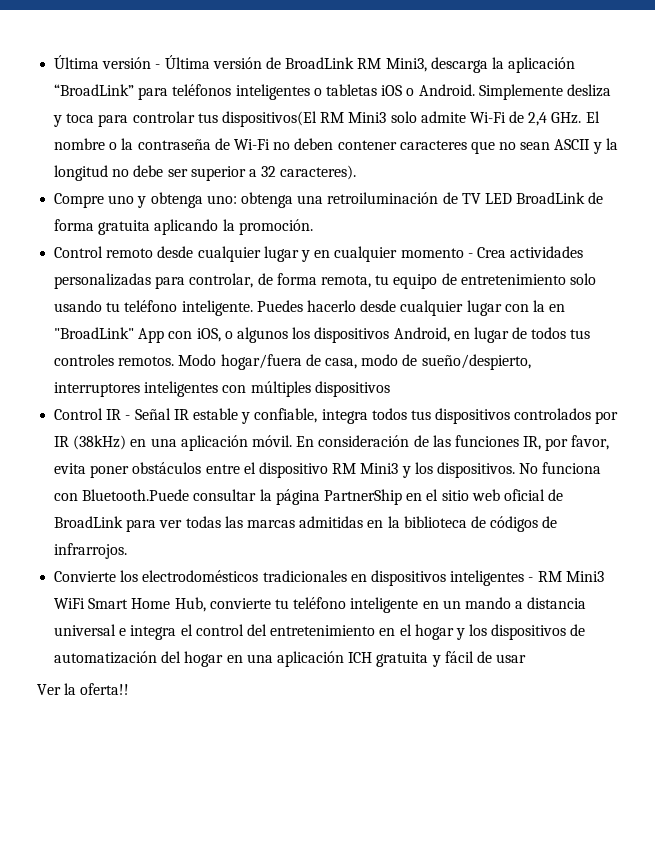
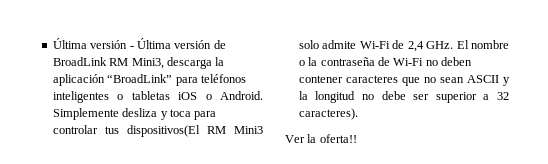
[54,192,604,208] [54,219,313,235] [54,246,584,262] [54,273,596,289] [54,300,566,316] [54,327,591,343] [54,354,531,370] [54,381,390,397] [54,408,619,424] [54,435,610,451] [54,462,602,478] [54,489,564,505] [54,516,558,532] [54,543,128,559] [54,570,604,586] [54,597,587,613] [54,624,586,640] [54,651,527,667] // Compre uno y obtenga uno: obtenga una retroiluminación de TV LED BroadLink de forma gratuita aplicando la promoción. // Control remoto desde cualquier lugar y en cualquier momento - Crea actividades personalizadas para controlar, de forma remota, tu equipo de entretenimiento solo usando tu teléfono inteligente. Puedes hacerlo desde cualquier lugar con la en "BroadLink" App con iOS, o algunos los dispositivos Android, en lugar de todos tus controles remotos. Modo hogar/fuera de casa, modo de sueño/despierto, interruptores inteligentes con múltiples dispositivos // Control IR - Señal IR estable y confiable, integra todos tus dispositivos controlados por IR (38kHz) en una aplicación móvil. En consideración de las funciones IR, por favor, evita poner obstáculos entre el dispositivo RM Mini3 y los dispositivos. No funciona con Bluetooth.Puede consultar la página PartnerShip en el sitio web oficial de BroadLink para ver todas las marcas admitidas en la biblioteca de códigos de infrarrojos. // Convierte los electrodomésticos tradicionales en dispositivos inteligentes - RM Mini3 WiFi Smart Home Hub, convierte tu teléfono inteligente en un mando a distancia universal e integra el control del entretenimiento en el hogar y los dispositivos de automatización del hogar en una aplicación ICH gratuita y fácil de usar -> (358, 114) none

